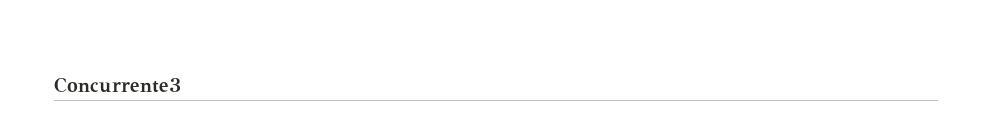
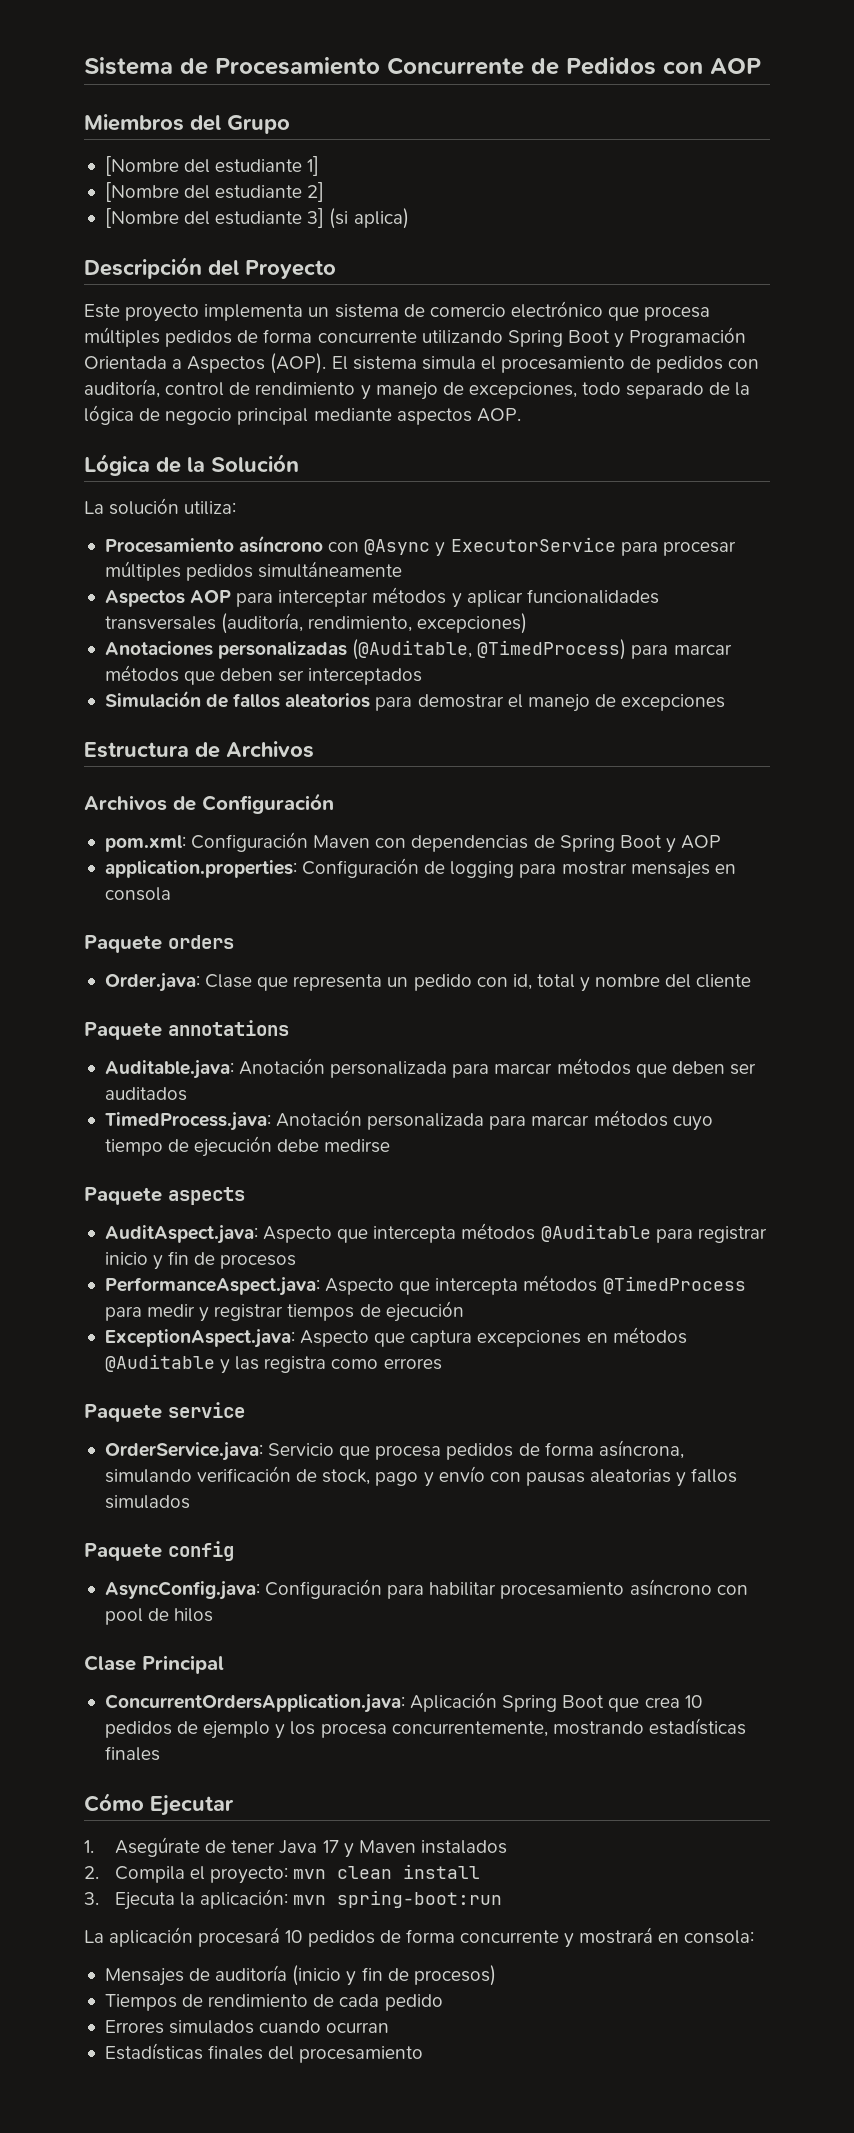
[54,77,181,93] Concurrente3 -> [84,57,761,75] [84,114,290,134] [104,156,320,176] [104,182,325,202] [104,208,409,229] [84,257,336,279] [84,301,711,322] [84,327,747,348] [84,353,760,374] [84,379,751,400] [84,405,521,425] [84,454,299,476] [84,498,237,515] [104,535,736,557] [104,561,403,581] [104,587,659,608] [104,613,528,634] [104,639,732,660] [104,665,423,685] [104,690,726,712] [84,741,314,758] [84,793,334,814] [104,832,722,853] [104,858,736,879] [104,887,171,901] [84,935,234,953] [104,973,752,992] [84,1020,289,1040] [104,1058,756,1079] [104,1087,187,1101] [104,1110,713,1131] [104,1136,391,1157] [84,1187,245,1205] [104,1223,767,1244] [104,1251,297,1270] [104,1275,746,1296] [104,1301,464,1322] [104,1327,687,1348] [104,1354,442,1374] [84,1402,245,1422] [104,1440,684,1461] [104,1466,738,1487] [104,1495,190,1509] [84,1541,234,1561] [104,1579,748,1600] [104,1608,214,1625] [84,1655,224,1674] [104,1692,702,1713] [104,1718,746,1739] [104,1746,160,1761] [84,1793,234,1816] [84,1837,507,1858] [84,1864,481,1884] [84,1889,503,1910] [84,1927,755,1948] [104,1965,496,1986] [104,1994,443,2011] [104,2020,390,2034] [104,2043,424,2063] Sistema de Procesamiento Concurrente de Pedidos con AOP // Miembros del Grupo // [Nombre del estudiante 1] // [Nombre del estudiante 2] // [Nombre del estudiante 3] (si aplica) // Descripción del Proyecto // Este proyecto implementa un sistema de comercio electrónico que procesa múltiples pedidos de forma concurrente utilizando Spring Boot y Programación Orientada a Aspectos (AOP). El sistema simula el procesamiento de pedidos con auditoría, control de rendimiento y manejo de excepciones, todo separado de la lógica de negocio principal mediante aspectos AOP. // Lógica de la Solución // La solución utiliza: // Procesamiento asíncrono con @Async y ExecutorService para procesar múltiples pedidos simultáneamente // Aspectos AOP para interceptar métodos y aplicar funcionalidades transversales (auditoría, rendimiento, excepciones) // Anotaciones personalizadas (@Auditable, @TimedProcess) para marcar métodos que deben ser interceptados // Simulación de fallos aleatorios para demostrar el manejo de excepciones // Estructura de Archivos // Archivos de Configuración // pom.xml: Configuración Maven con dependencias de Spring Boot y AOP // application.properties: Configuración de logging para mostrar mensajes en consola // Paquete orders // Order.java: Clase que representa un pedido con id, total y nombre del cliente // Paquete annotations // Auditable.java: Anotación personalizada para marcar métodos que deben ser auditados // TimedProcess.java: Anotación personalizada para marcar métodos cuyo tiempo de ejecución debe medirse // Paquete aspects // AuditAspect.java: Aspecto que intercepta métodos @Auditable para registrar inicio y fin de procesos // PerformanceAspect.java: Aspecto que intercepta métodos @TimedProcess para medir y registrar tiempos de ejecución // ExceptionAspect.java: Aspecto que captura excepciones en métodos @Auditable y las registra como errores // Paquete service // OrderService.java: Servicio que procesa pedidos de forma asíncrona, simulando verificación de stock, pago y envío con pausas aleatorias y fallos simulados // Paquete config // AsyncConfig.java: Configuración para habilitar procesamiento asíncrono con pool de hilos // Clase Principal // ConcurrentOrdersApplication.java: Aplicación Spring Boot que crea 10 pedidos de ejemplo y los procesa concurrentemente, mostrando estadísticas finales // Cómo Ejecutar // 1. Asegúrate de tener Java 17 y Maven instalados // 2. Compila el proyecto: mvn clean install // 3. Ejecuta la aplicación: mvn spring-boot:run // La aplicación procesará 10 pedidos de forma concurrente y mostrará en consola: // Mensajes de auditoría (inicio y fin de procesos) // Tiempos de rendimiento de cada pedido // Errores simulados cuando ocurran // Estadísticas finales del procesamiento

